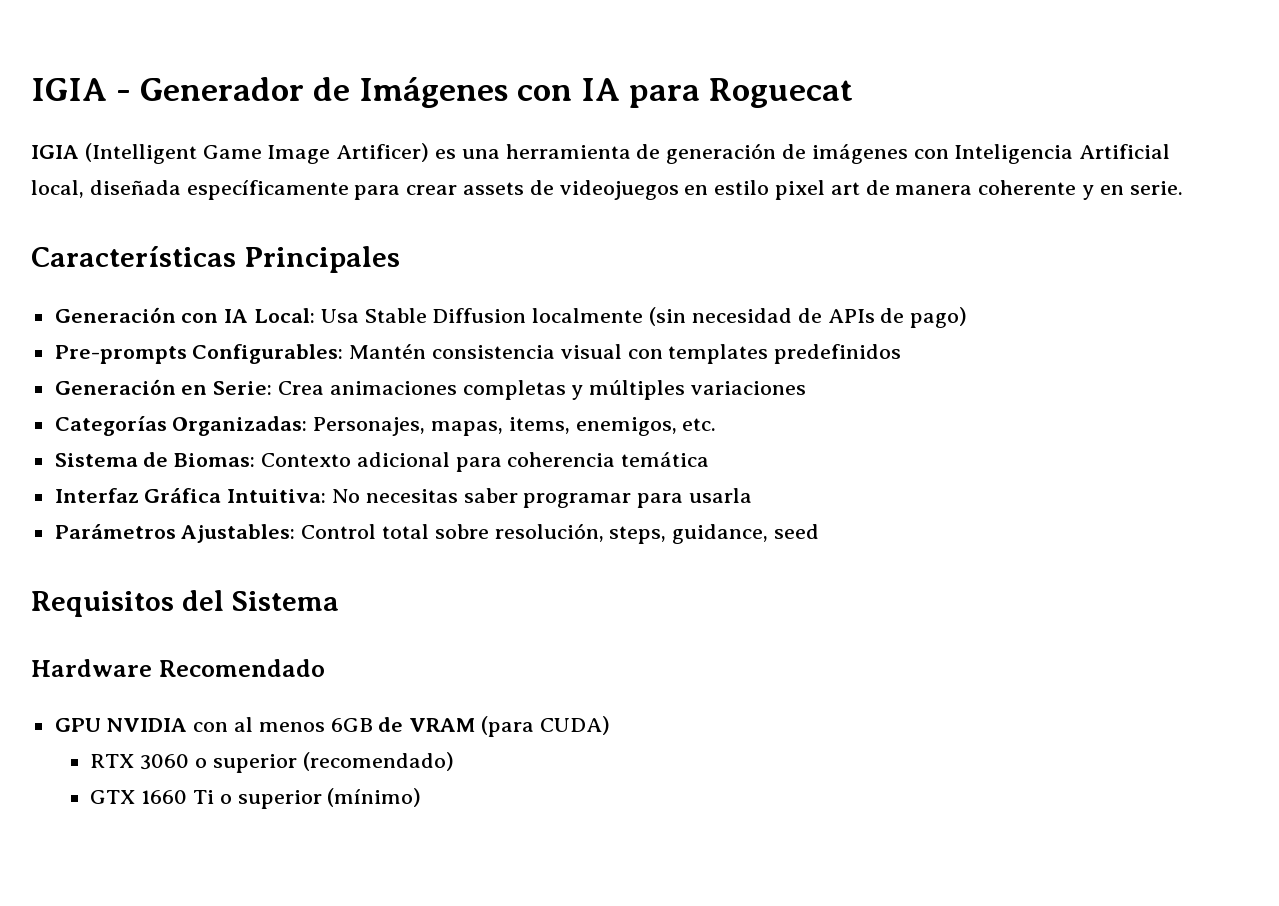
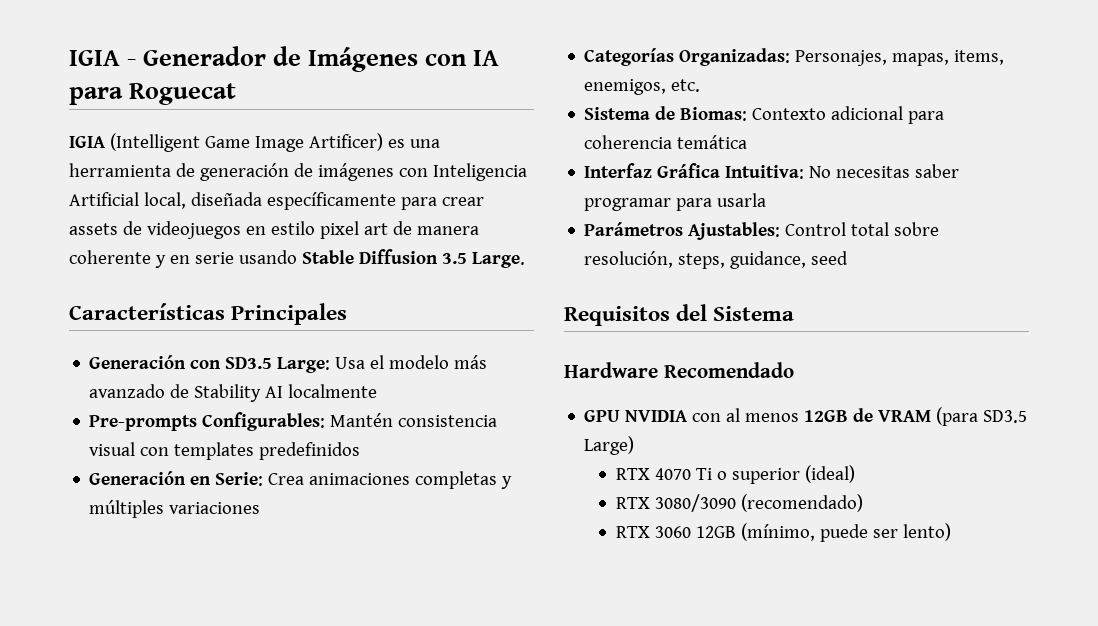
[1129,181,1183,195] [31,246,400,273] [54,307,968,328] serie. // Características Principales // Generación con IA Local: Usa Stable Diffusion localmente (sin necesidad de APIs de pago) -> [194,249,525,268] [69,303,348,325] [89,355,488,373] [89,384,378,402] serie usando Stable Diffusion 3.5 Large. // Características Principales // Generación con SD3.5 Large: Usa el modelo más avanzado de Stability AI localmente
[330,718,373,732] 6GB -> [804,410,849,422] 12GB
[539,716,610,735] [90,752,454,773] [90,788,422,809] CUDA) // RTX 3060 o superior (recomendado) // GTX 1660 Ti o superior (mínimo) -> [983,410,1028,423] [584,436,635,455] [616,465,856,484] [616,494,864,512] [616,523,952,542] SD3.5 Large) // RTX 4070 Ti o superior (ideal) // RTX 3080/3090 (recomendado) // RTX 3060 12GB (mínimo, puede ser lento)

